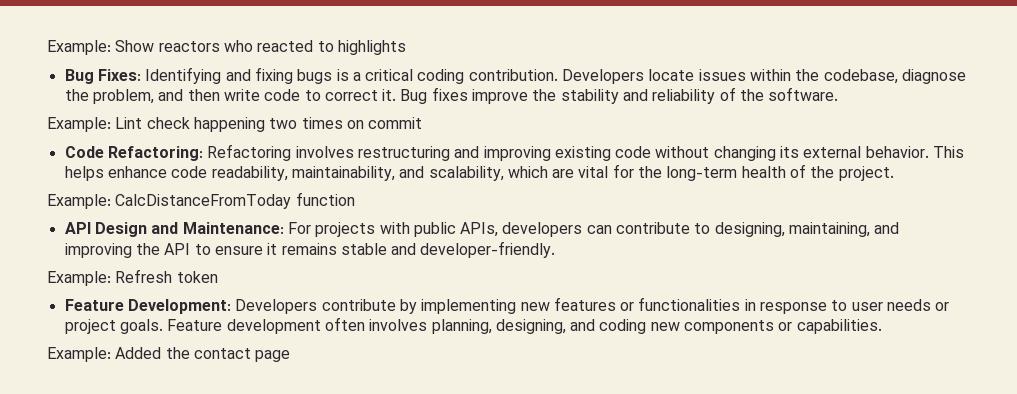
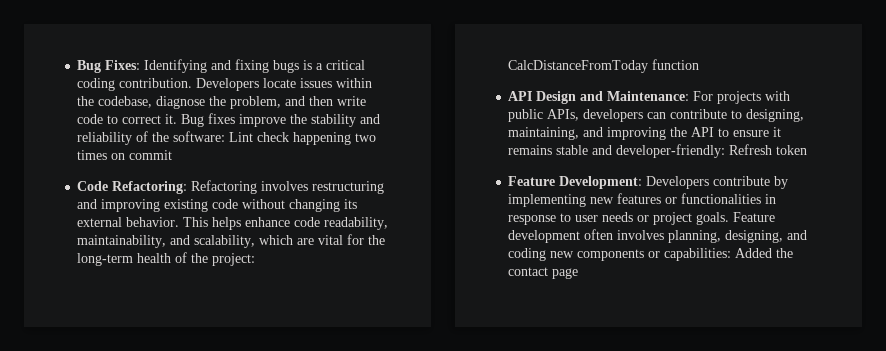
[47,40,406,55] Example: Show reactors who reacted to highlights // -> (77, 66) none
[768,87,839,101] [47,117,111,132] software. // Example: -> [173,131,226,142] software:
[838,166,894,181] [47,194,111,209] project. // Example: -> [212,253,256,266] project:
[420,241,556,258] [47,271,111,286] developer-friendly. // Example: -> [616,144,726,158] developer-friendly:
[796,319,882,334] [47,347,111,362] capabilities. // Example: -> [664,248,732,261] capabilities:

